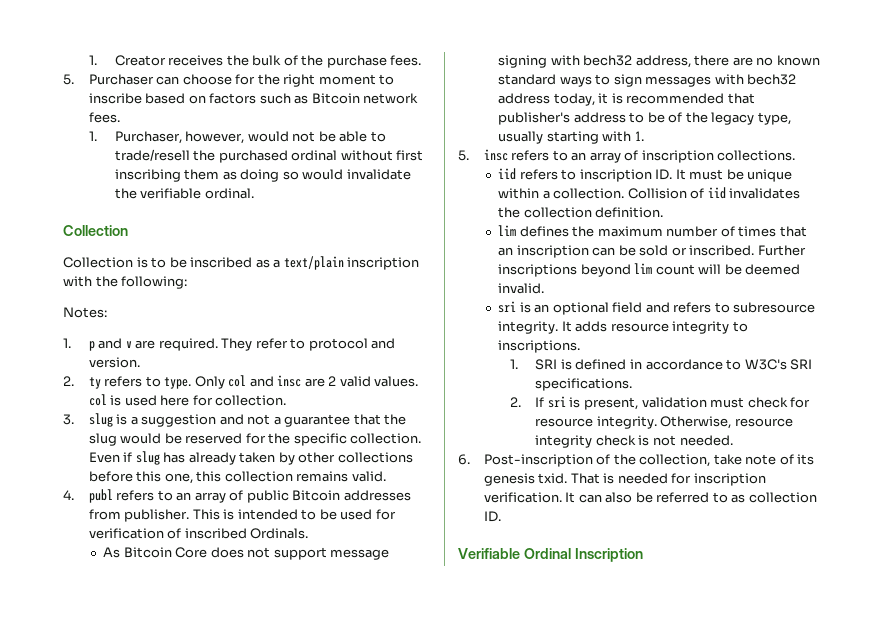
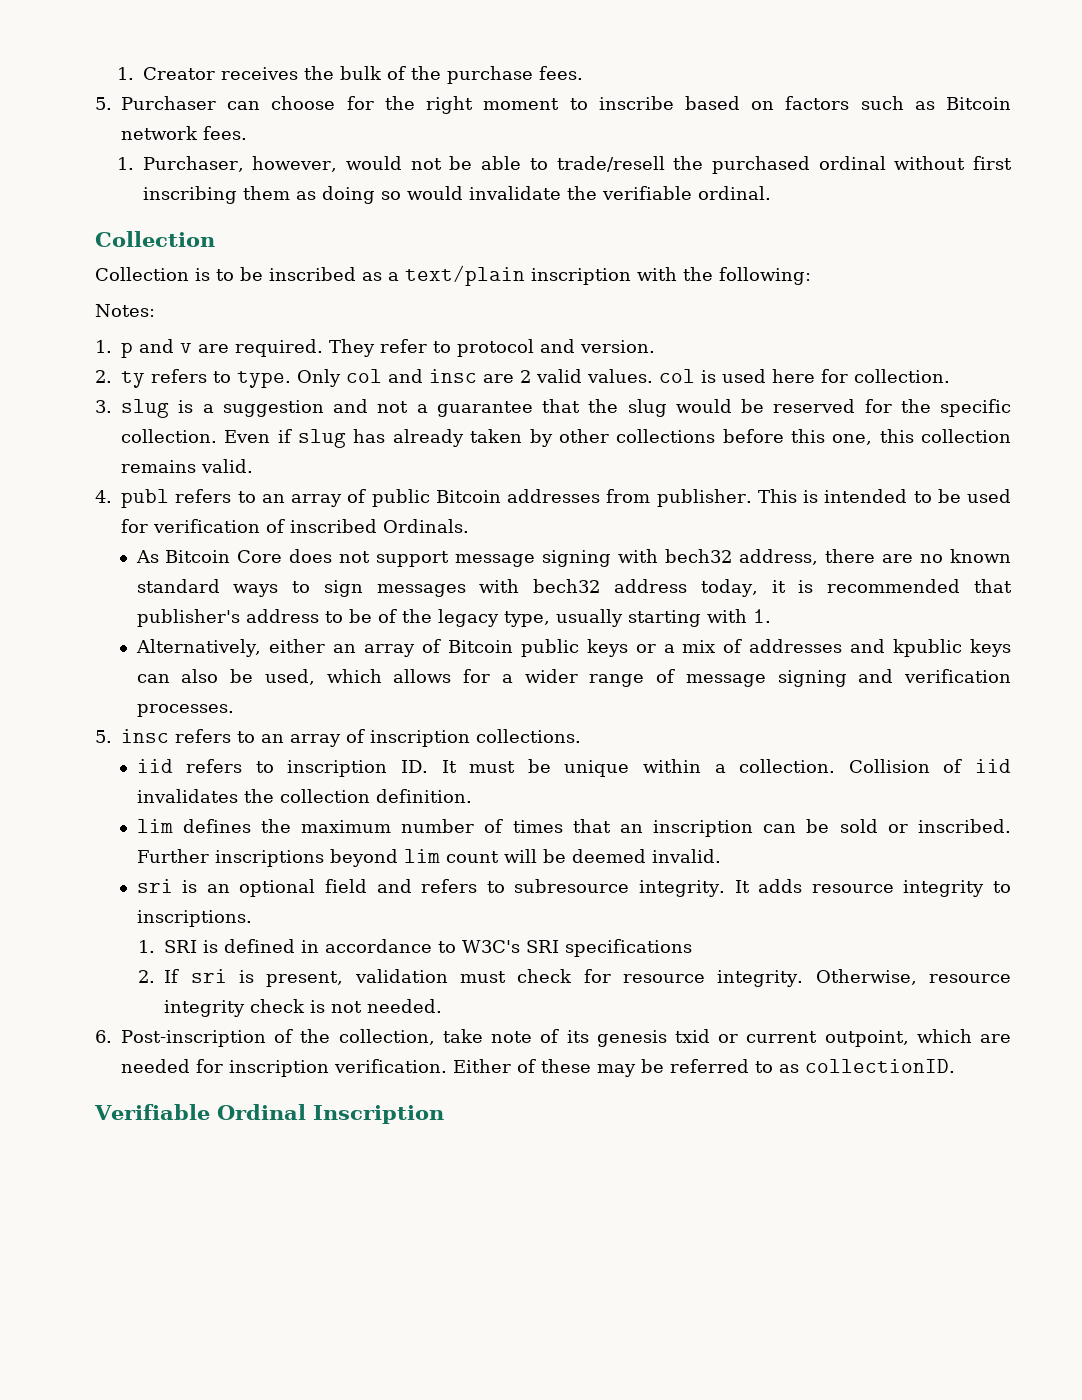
(644, 136) none -> [135,639,1011,657] [136,669,1011,687] [136,704,234,717] // Alternatively, either an array of Bitcoin public keys or a mix of addresses and kpublic keys can also be used, which allows for a wider range of message signing and verification processes.
[535,378,633,391] specifications. -> [565,939,693,957] specifications
[538,473,766,486] [483,492,633,503] txid. That is needed for inscription verification. It can also -> [674,1029,1012,1047] [121,1059,636,1077] txid or current outpoint, which are needed for inscription verification. Either of these may
[748,492,817,503] [483,511,501,522] collection ID. -> [805,1059,955,1073] collectionID.

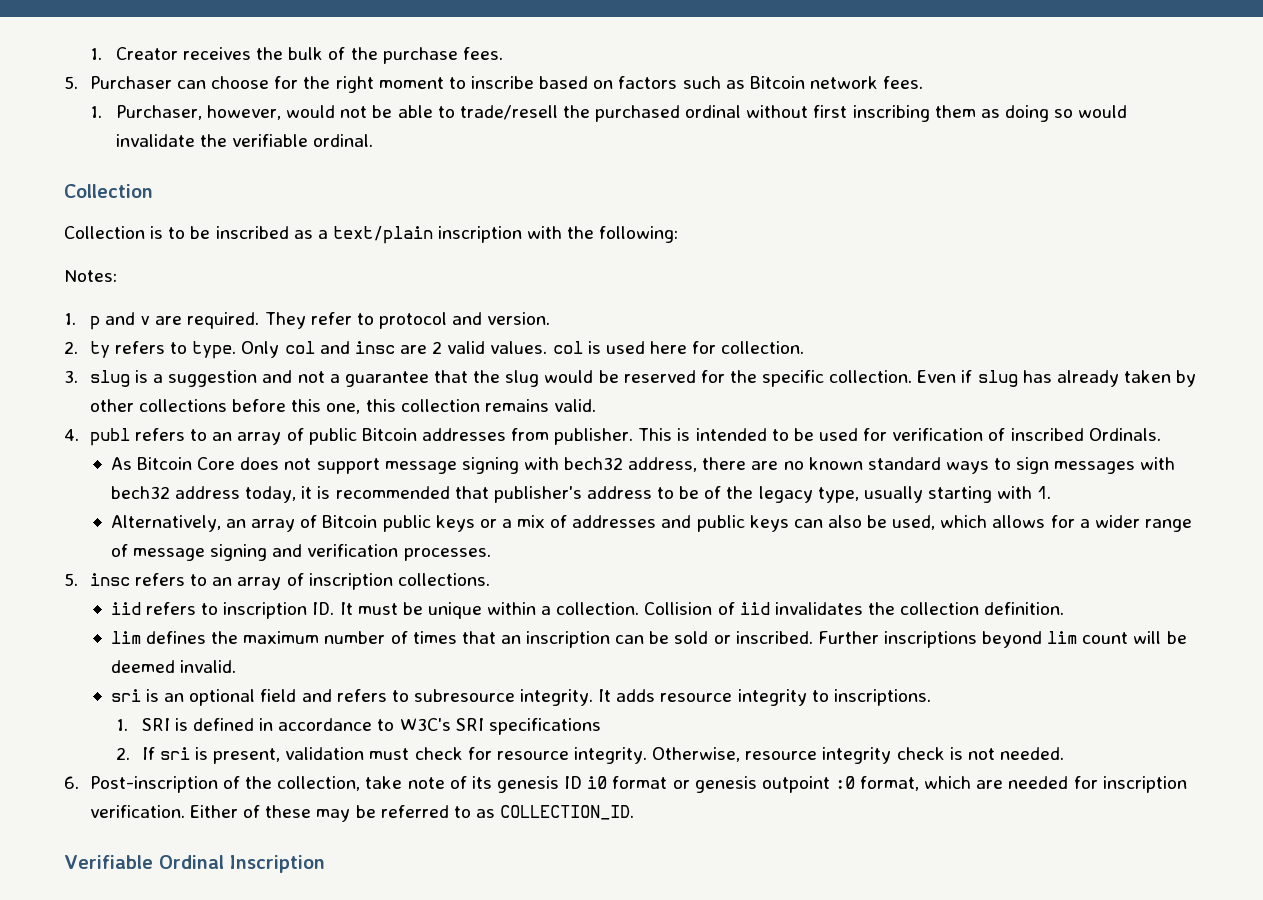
[269,639,326,653] either -> (221, 523) none
[893,639,963,657] kpublic -> [696,515,745,532] public
[674,1029,909,1047] txid or current outpoint, -> [564,776,920,793] ID i0 format or genesis outpoint :0 format,
[805,1059,955,1073] collectionID. -> [500,805,635,820] COLLECTION_ID.

